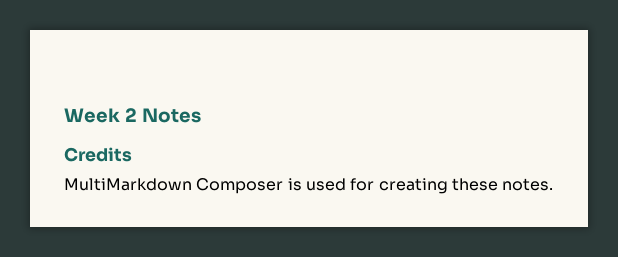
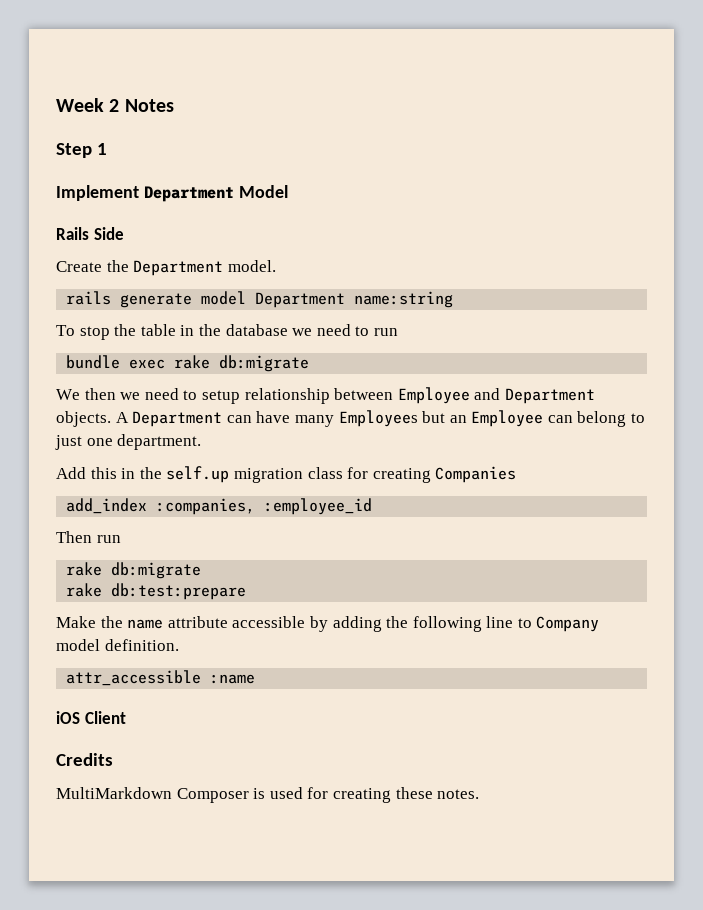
(201, 115) none -> [56,143,107,158] [56,185,288,202] [56,227,124,240] [56,260,276,276] [66,291,454,308] [56,324,398,340] [66,355,310,372] [56,387,595,404] [56,410,646,427] [55,434,202,450] [56,466,517,483] [66,498,373,515] [56,531,121,543] [66,562,202,579] [66,583,247,600] [56,616,600,632] [56,639,179,651] [66,670,256,686] [56,711,126,724] // Step 1 // Implement Department Model // Rails Side // Create the Department model. // rails generate model Department name:string // To stop the table in the database we need to run // bundle exec rake db:migrate // We then we need to setup relationship between Employee and Department objects. A Department can have many Employees but an Employee can belong to just one department. // Add this in the self.up migration class for creating Companies // add_index :companies, :employee_id // Then run // rake db:migrate // rake db:test:prepare // Make the name attribute accessible by adding the following line to Company model definition. // attr_accessible :name // iOS Client

